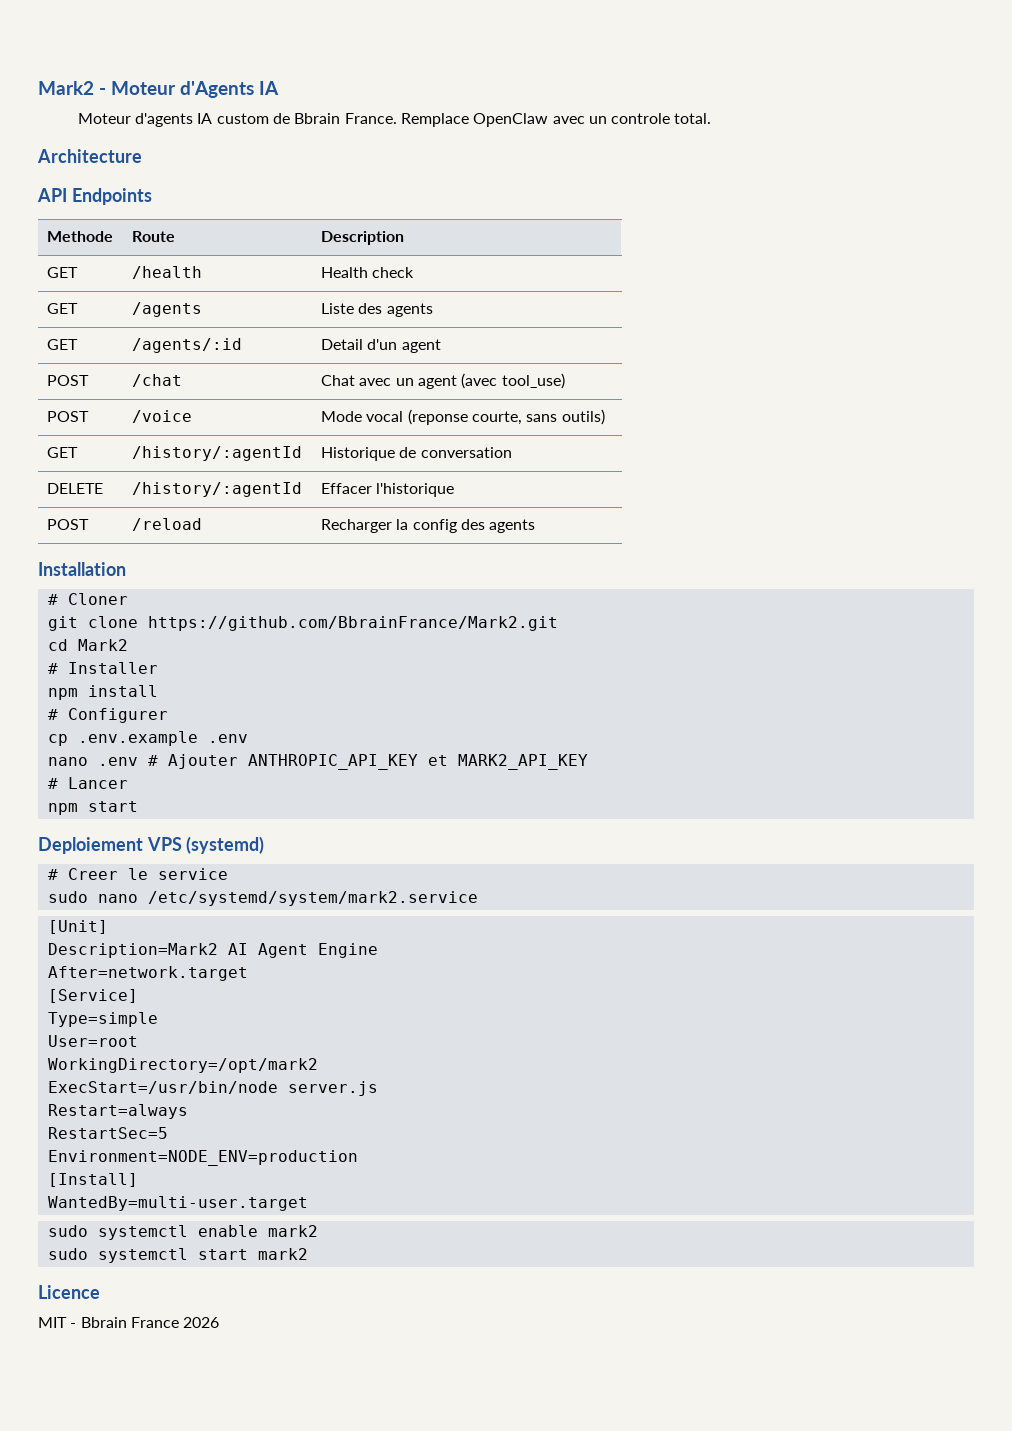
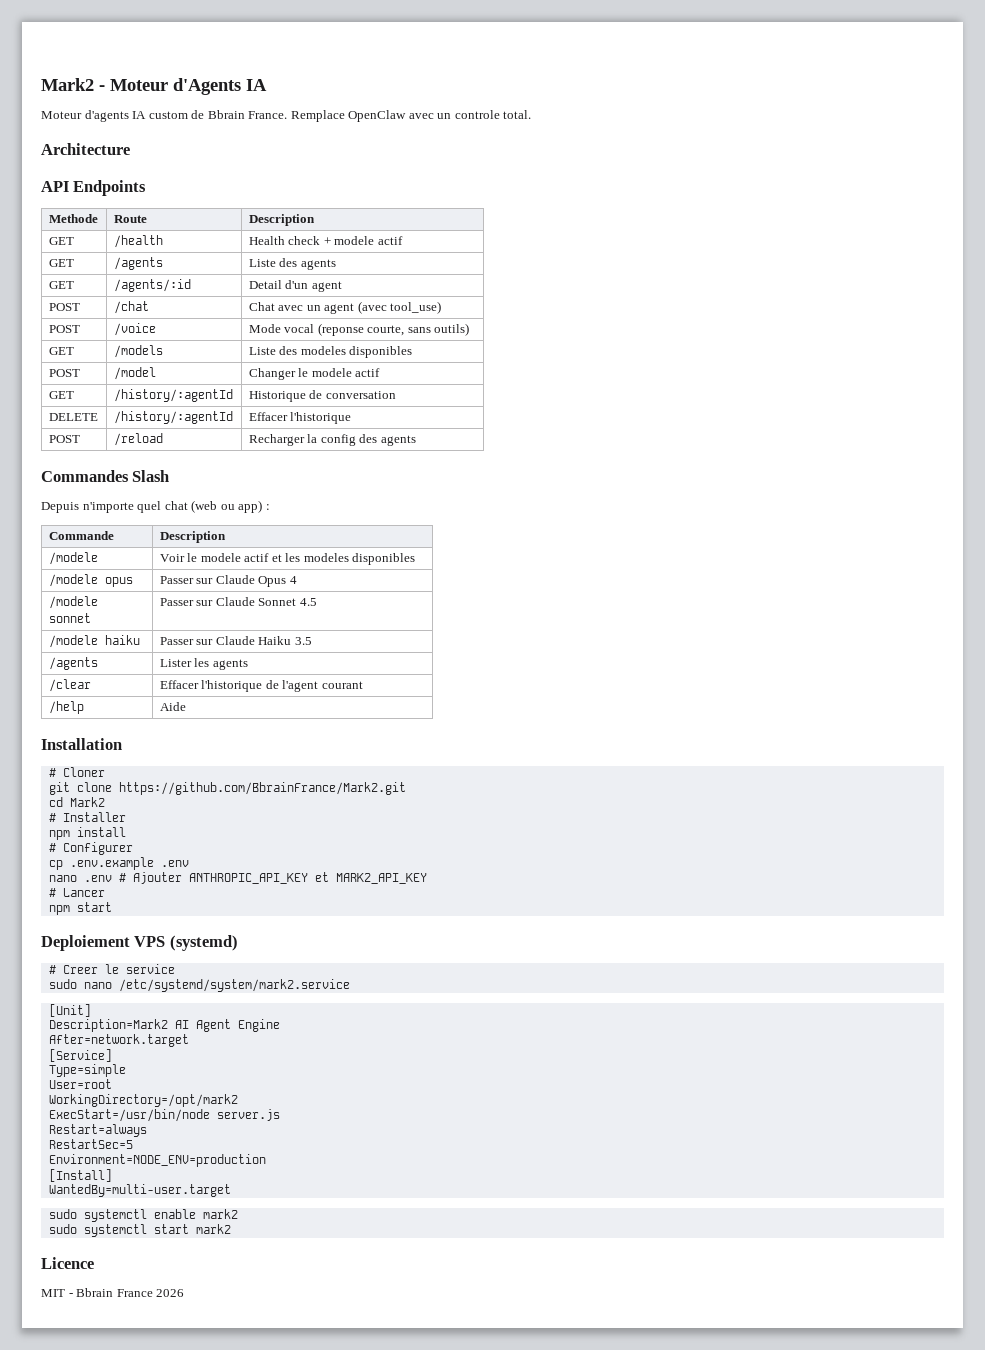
(415, 272) none -> [323,236,403,245] + modele actif
(605, 417) none -> [48,347,74,355] [113,345,163,358] [248,346,413,358] [48,369,80,377] [113,367,156,380] [248,368,381,380] // GET | /models | Liste des modeles disponibles // POST | /model | Changer le modele actif
(536, 526) none -> [41,470,170,482] [41,500,270,513] [48,531,114,540] [159,531,226,543] [48,552,98,565] [159,553,416,565] [48,574,133,587] [159,575,297,587] [48,596,98,609] [48,613,91,623] [159,597,317,606] [48,635,140,648] [159,636,312,645] [48,657,98,670] [159,658,248,670] [48,679,91,692] [159,680,363,692] [48,701,84,714] [159,702,186,711] // Commandes Slash // Depuis n'importe quel chat (web ou app) : // Commande | Description // /modele | Voir le modele actif et les modeles disponibles // /modele opus | Passer sur Claude Opus 4 // /modele sonnet | Passer sur Claude Sonnet 4.5 // /modele haiku | Passer sur Claude Haiku 3.5 // /agents | Lister les agents // /clear | Effacer l'historique de l'agent courant // /help | Aide

